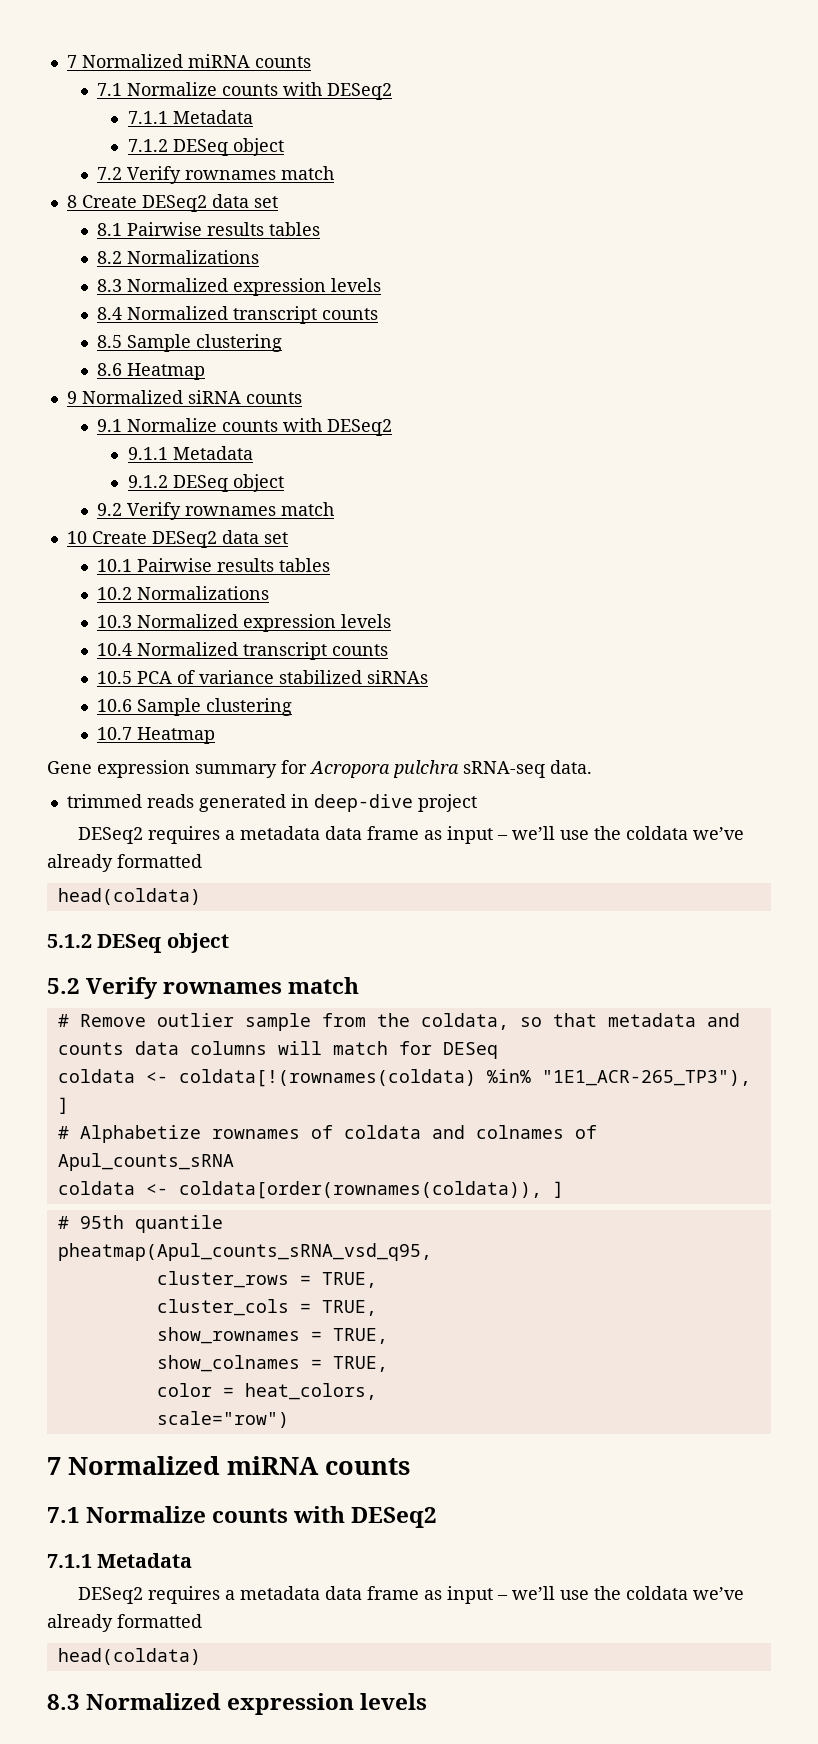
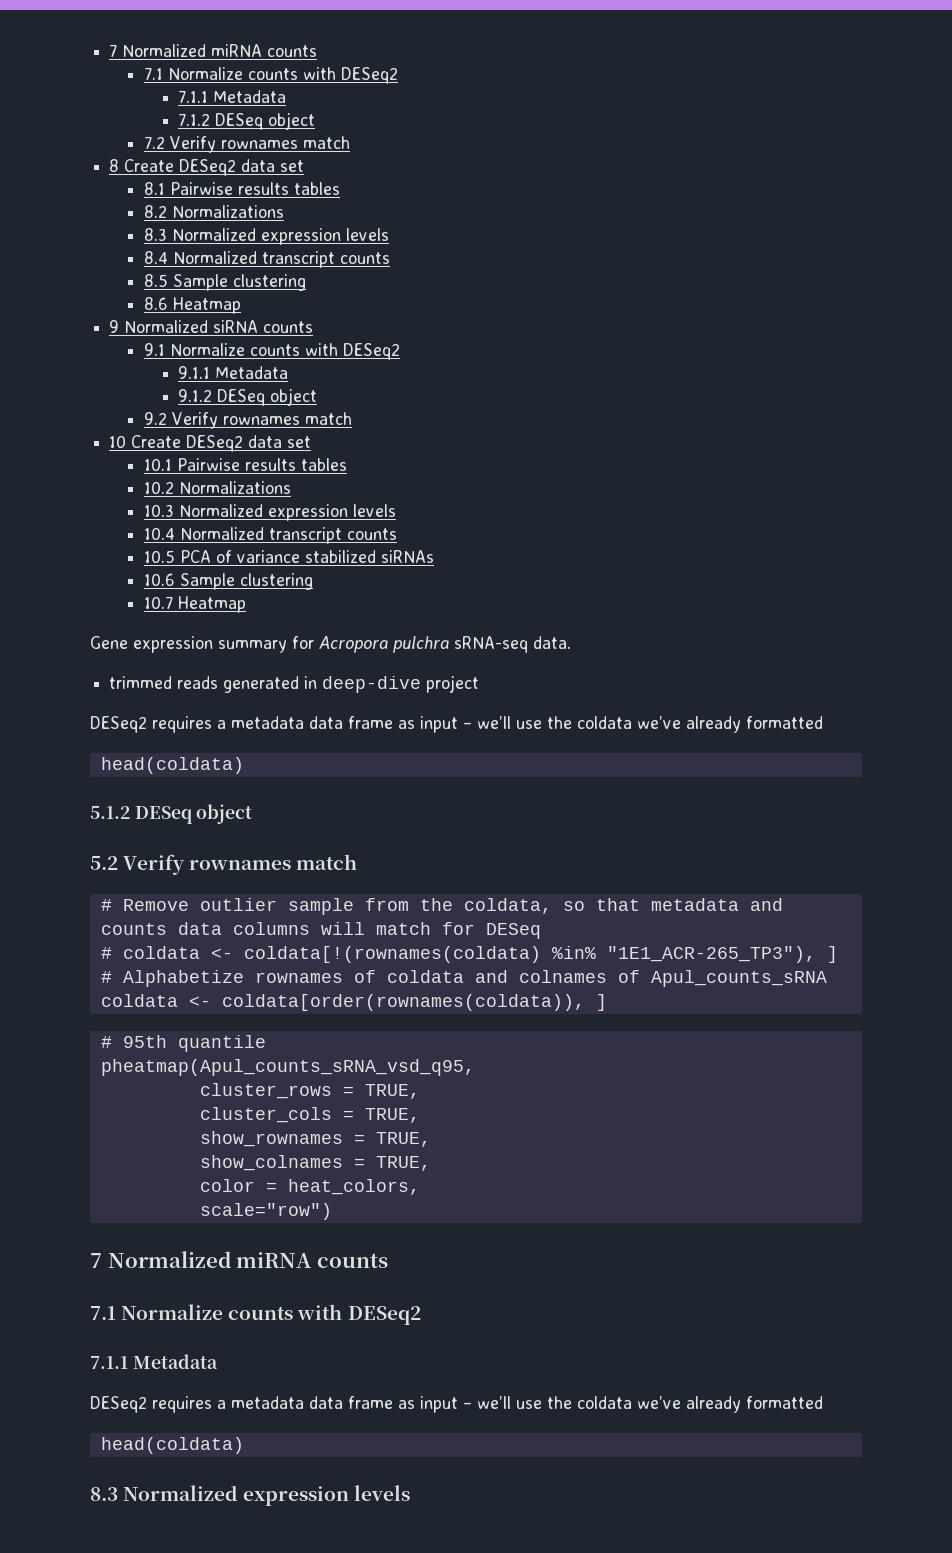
(498, 1050) none -> [100,947,112,959] #

